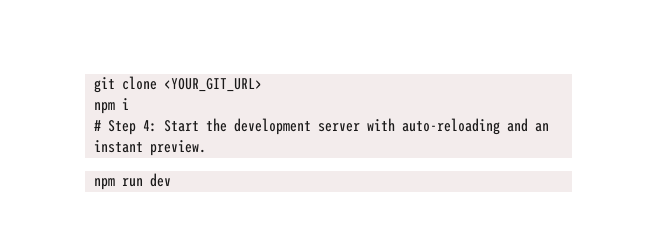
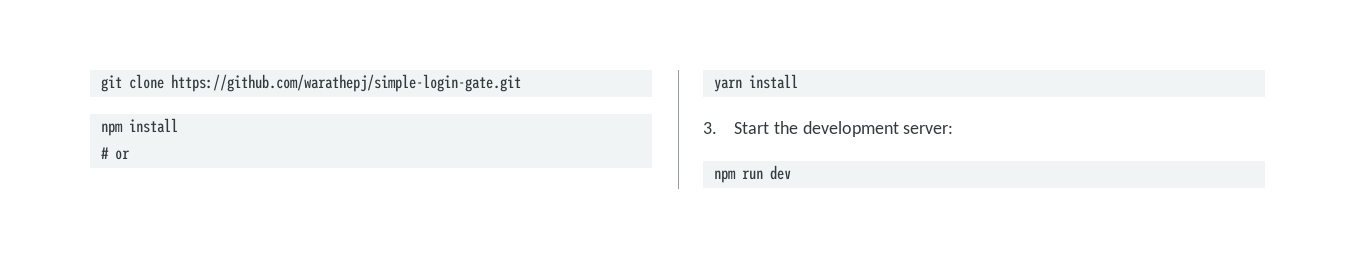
[164,78,263,92] [94,98,130,114] <YOUR_GIT_URL> // npm i -> [170,74,521,92] [100,118,178,136] https://github.com/warathepj/simple-login-gate.git // npm install
[108,118,550,135] [94,140,207,156] Step 4: Start the development server with auto-reloading and an instant preview. -> [114,150,130,160] [713,74,798,92] [703,121,954,137] or // yarn install // 3. Start the development server:

